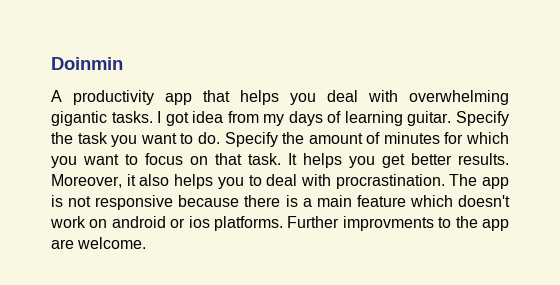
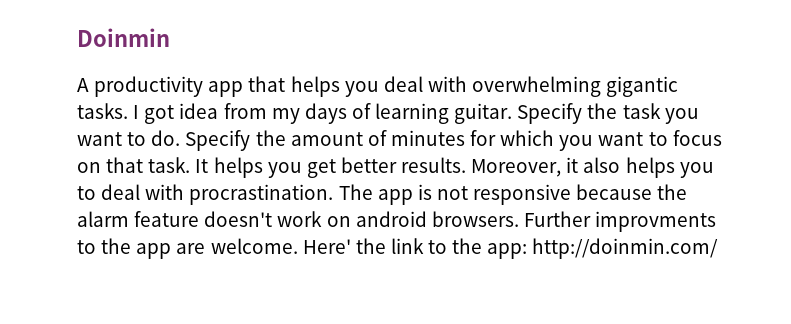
[244,195,453,207] there is a main feature which -> [657,184,688,200] [77,211,200,227] the alarm feature
[170,216,283,231] or ios platforms. -> [431,211,519,227] browsers.
(147, 243) none -> [302,238,719,259] Here' the link to the app: http://doinmin.com/

